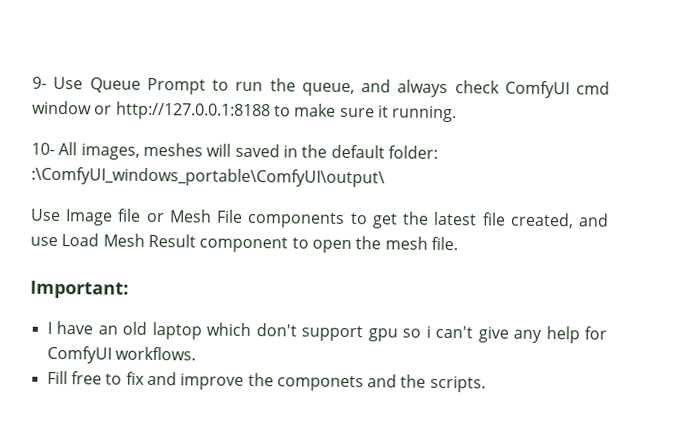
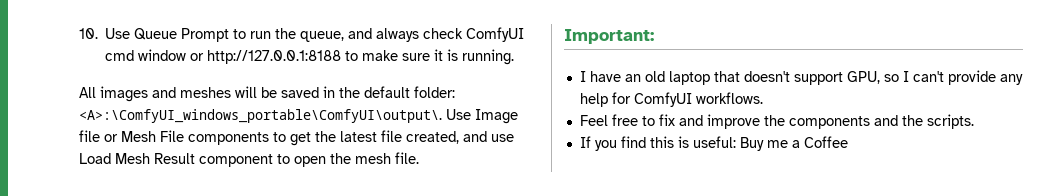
[32,76,47,89] 9- -> [79,28,98,39] 10.
(389, 111) none -> [447,49,459,61] is
[31,142,140,160] 10- All images, -> [79,86,176,102] All images and
(232, 150) none -> [261,87,277,98] be
[31,166,385,188] :\ComfyUI_windows_portable\ComfyUI\output\ // -> [79,109,442,123] <A>:\ComfyUI_windows_portable\ComfyUI\output\.
[206,322,509,343] which don't support gpu so i can't give -> [713,70,996,85] that doesn't support GPU, so I can't provide
[46,370,68,385] Fill -> [579,115,608,126] Feel
[276,375,364,392] componets -> [788,116,870,129] components
(486, 384) none -> [579,136,848,151] // If you find this is useful: Buy me a Coffee

